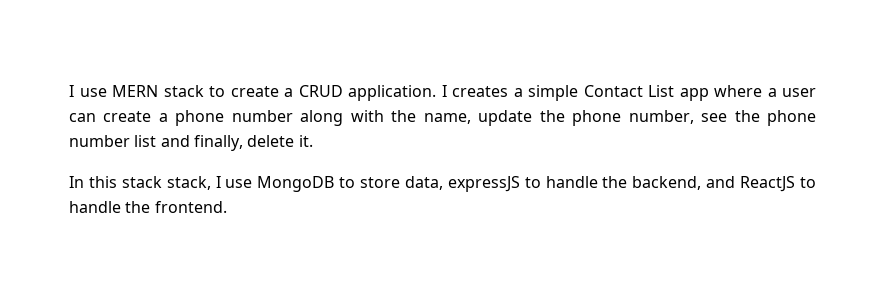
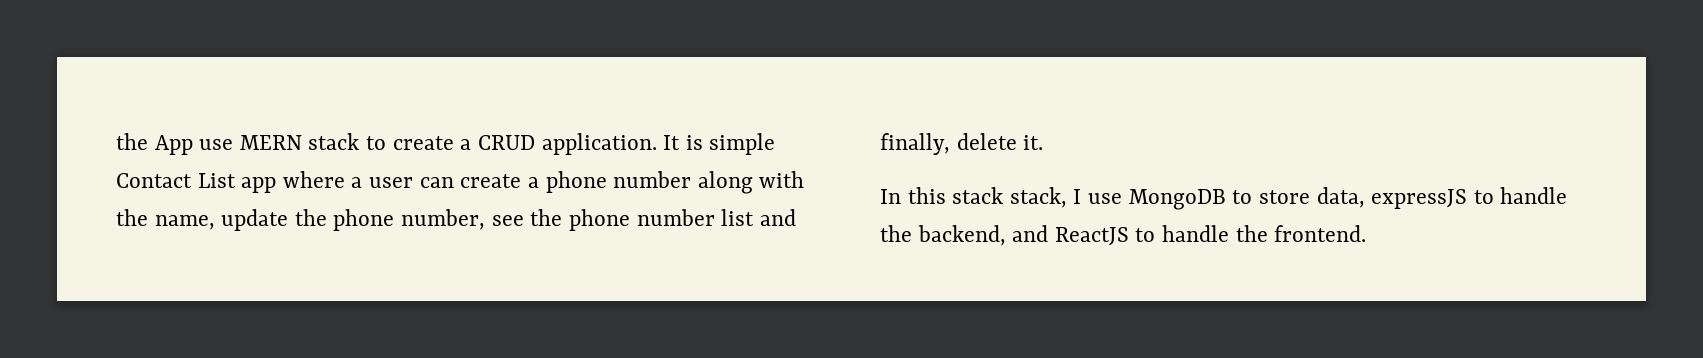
[69,85,74,97] I -> [116,133,193,155] the App
[441,85,523,97] I creates a -> [663,135,703,150] It is

